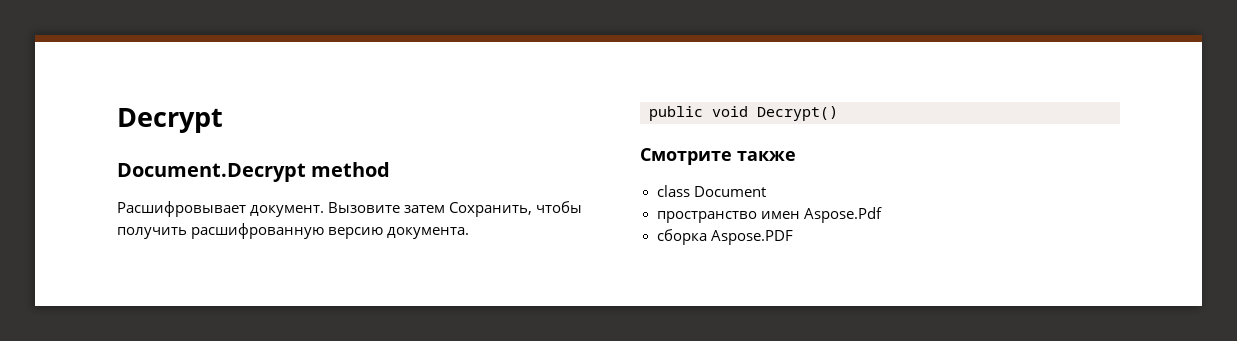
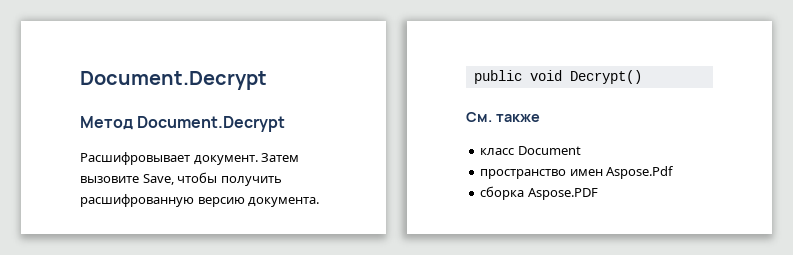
[117,108,223,133] [117,162,391,182] Decrypt // Document.Decrypt method -> [80,71,267,90] [80,116,286,132] Document.Decrypt // Метод Document.Decrypt
[328,202,533,217] Вызовите затем Сохранить, -> [261,153,300,162] [80,174,174,185] Затем вызовите Save,
[640,148,732,165] Смотрите -> [466,112,492,122] См.
[656,185,690,197] class -> [480,148,515,155] класс

